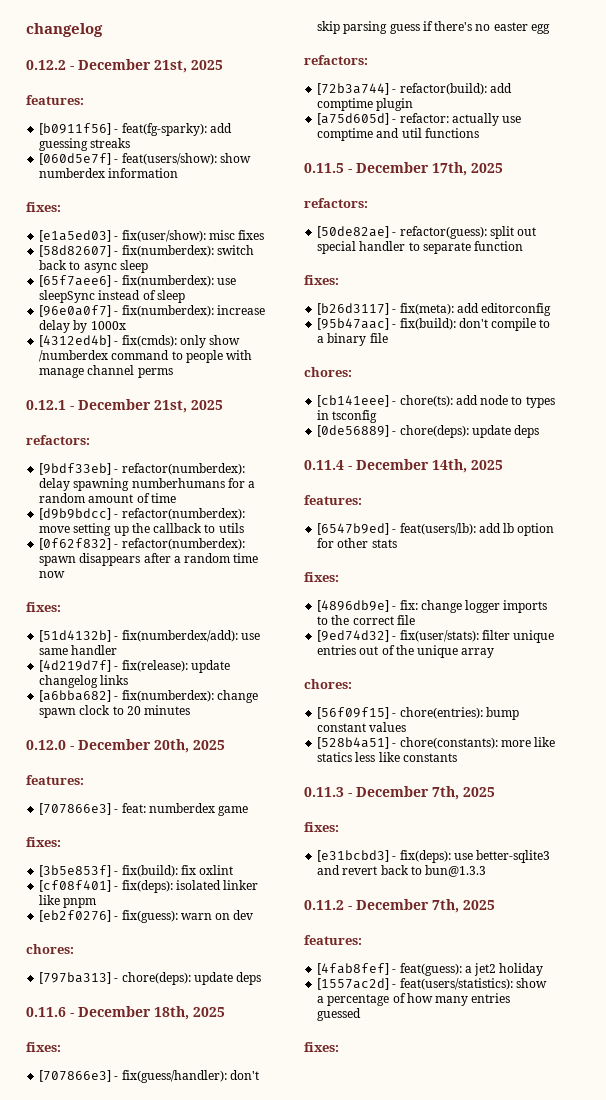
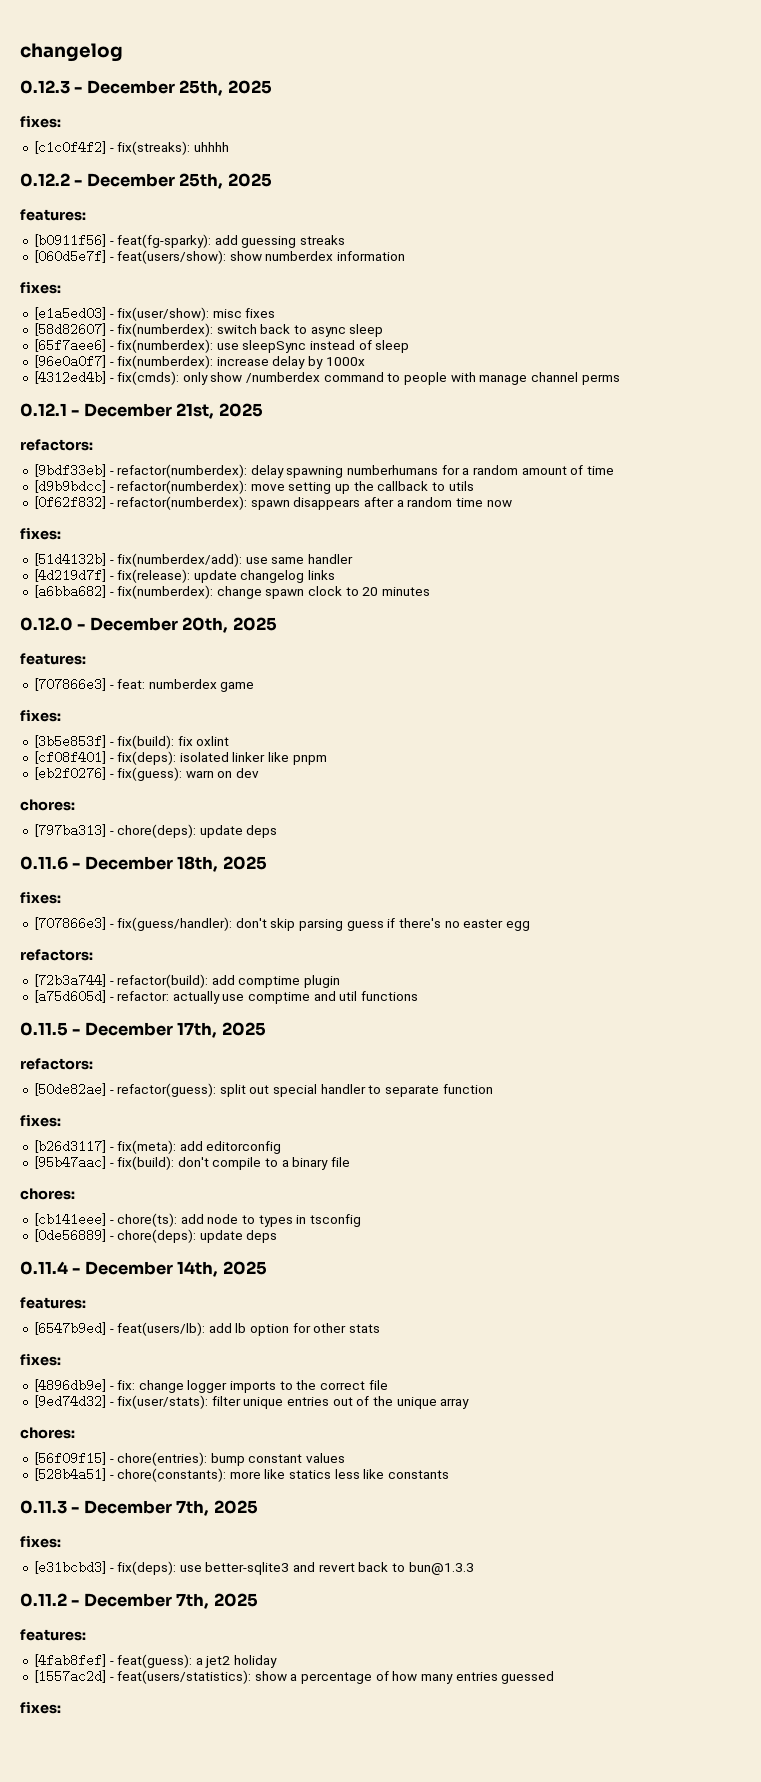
[26,23,103,37] changelog -> [20,43,123,62] [20,80,272,96] [20,115,61,128] [34,141,229,155] changelog // 0.12.3 - December 25th, 2025 // fixes: // [c1c0f4f2] - fix(streaks): uhhhh
[154,60,187,73] 21st, -> [179,173,224,189] 25th,

